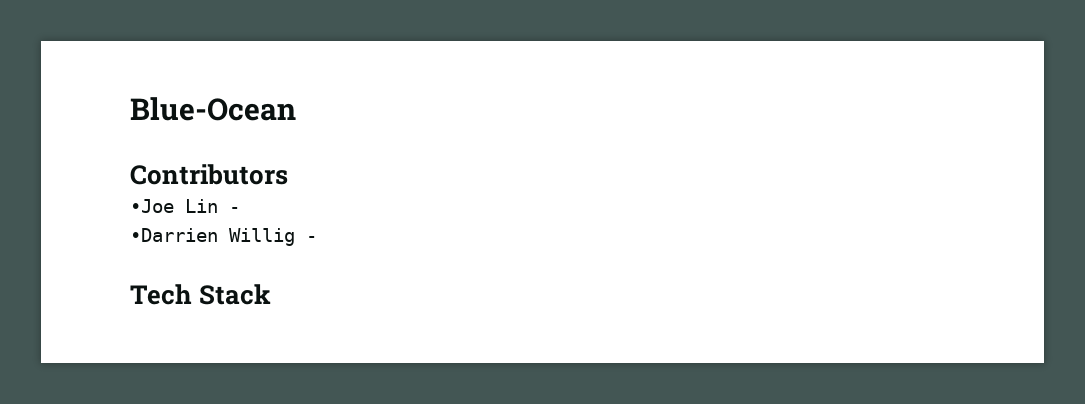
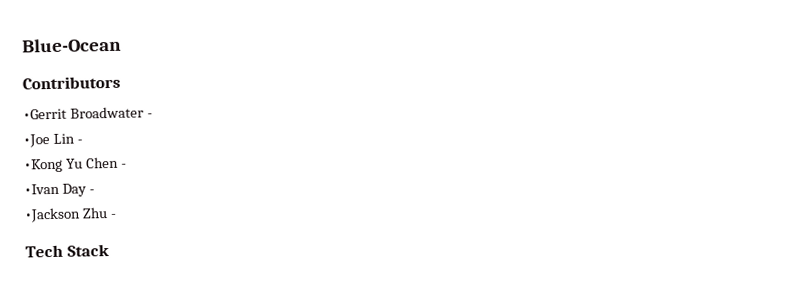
(288, 174) none -> [23,106,153,120] // •Gerrit Broadwater -
[130,228,295,246] •Darrien Willig -> [24,156,127,173] [24,183,95,197] [24,207,108,223] •Kong Yu Chen - // •Ivan Day - // •Jackson Zhu

